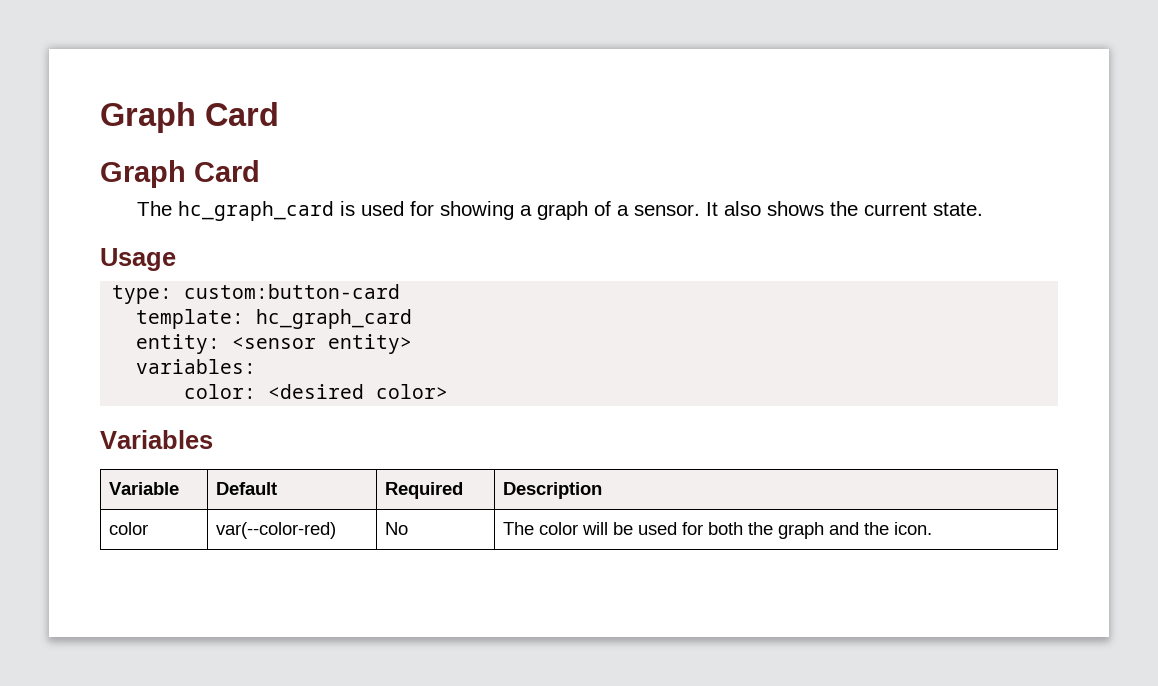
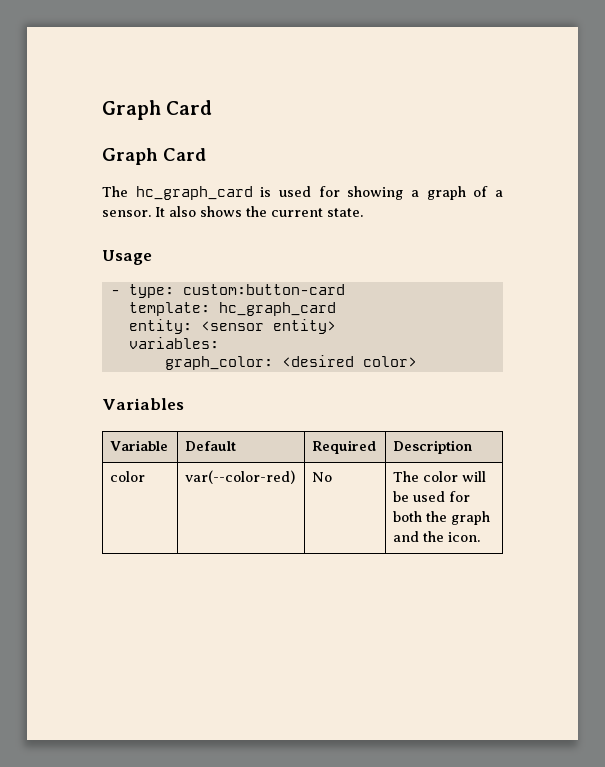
(176, 259) none -> [110,290,120,295] -
[184,384,257,399] color: -> [164,356,273,370] graph_color:

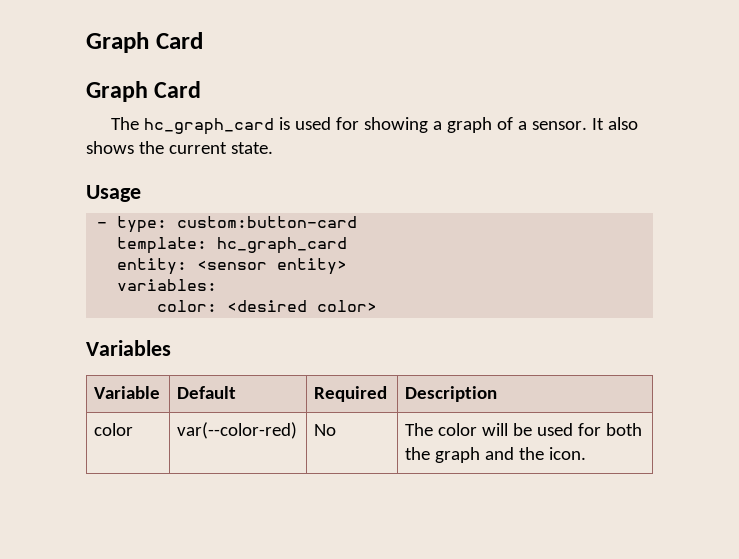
[164,356,273,370] graph_color: -> [157,300,218,312] color:

